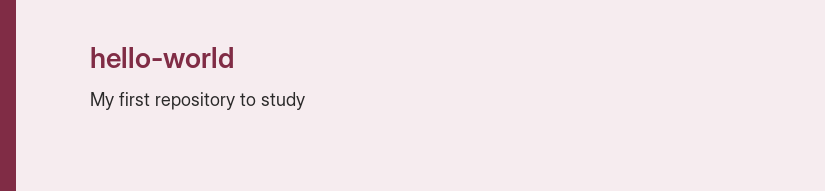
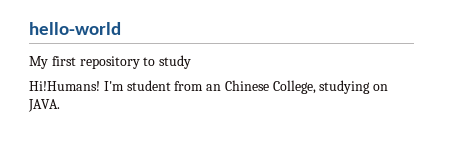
(305, 101) none -> [29,80,389,94] [28,99,60,112] // Hi!Humans! I'm student from an Chinese College, studying on JAVA.

